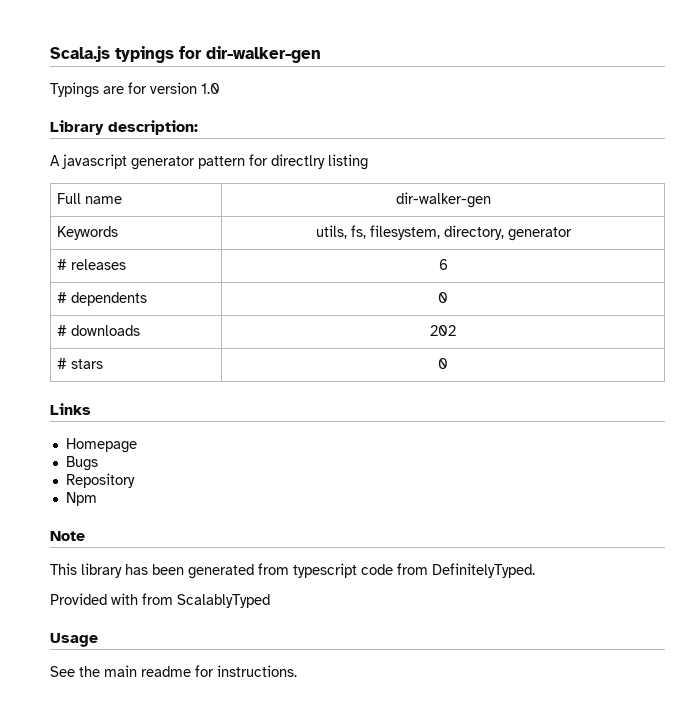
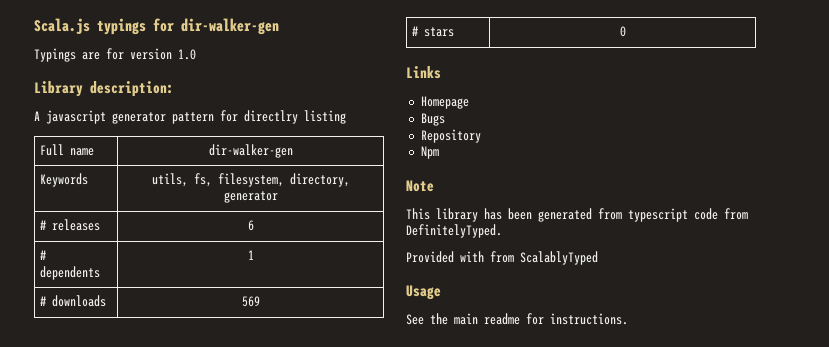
[438,292,448,303] 0 -> [247,250,254,260] 1
[430,325,456,336] 202 -> [241,296,260,307] 569

